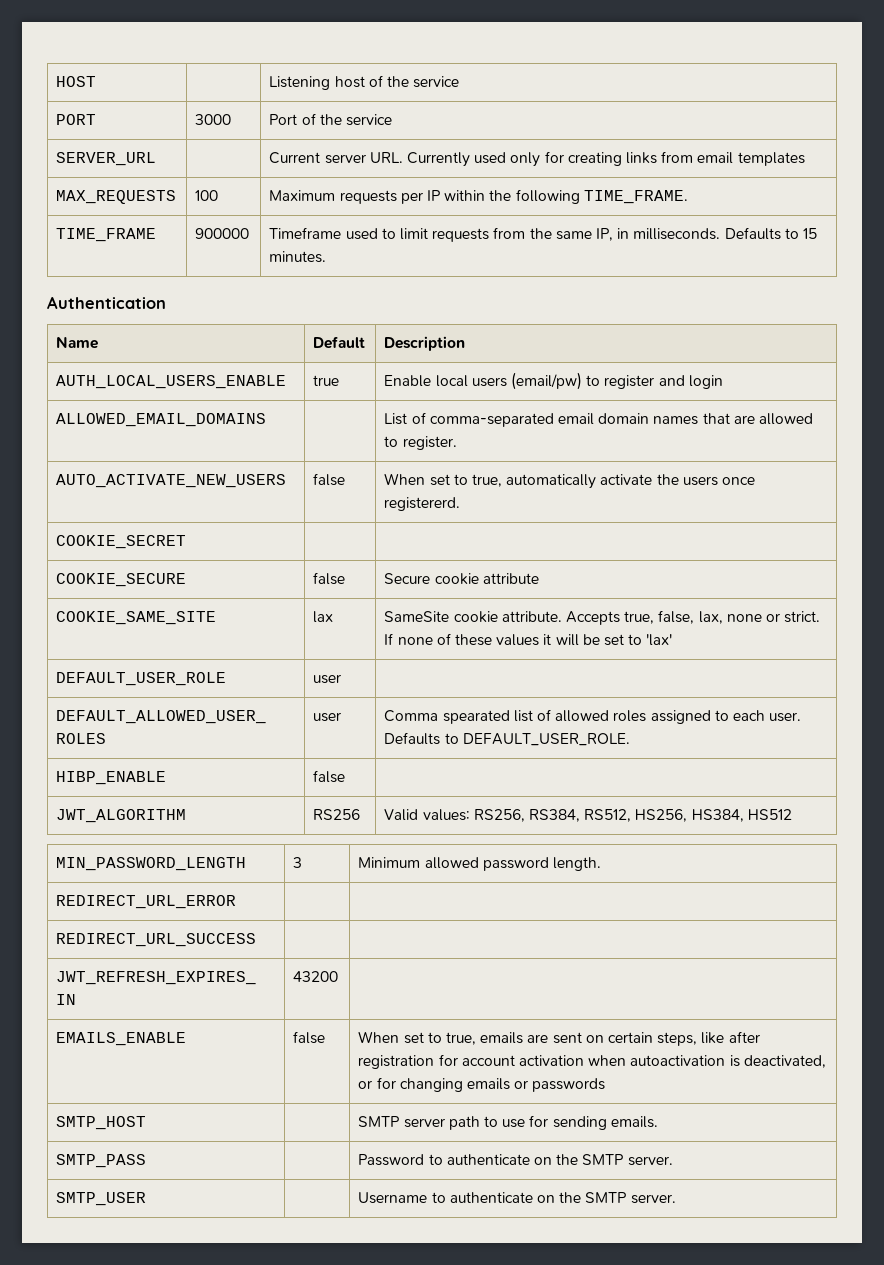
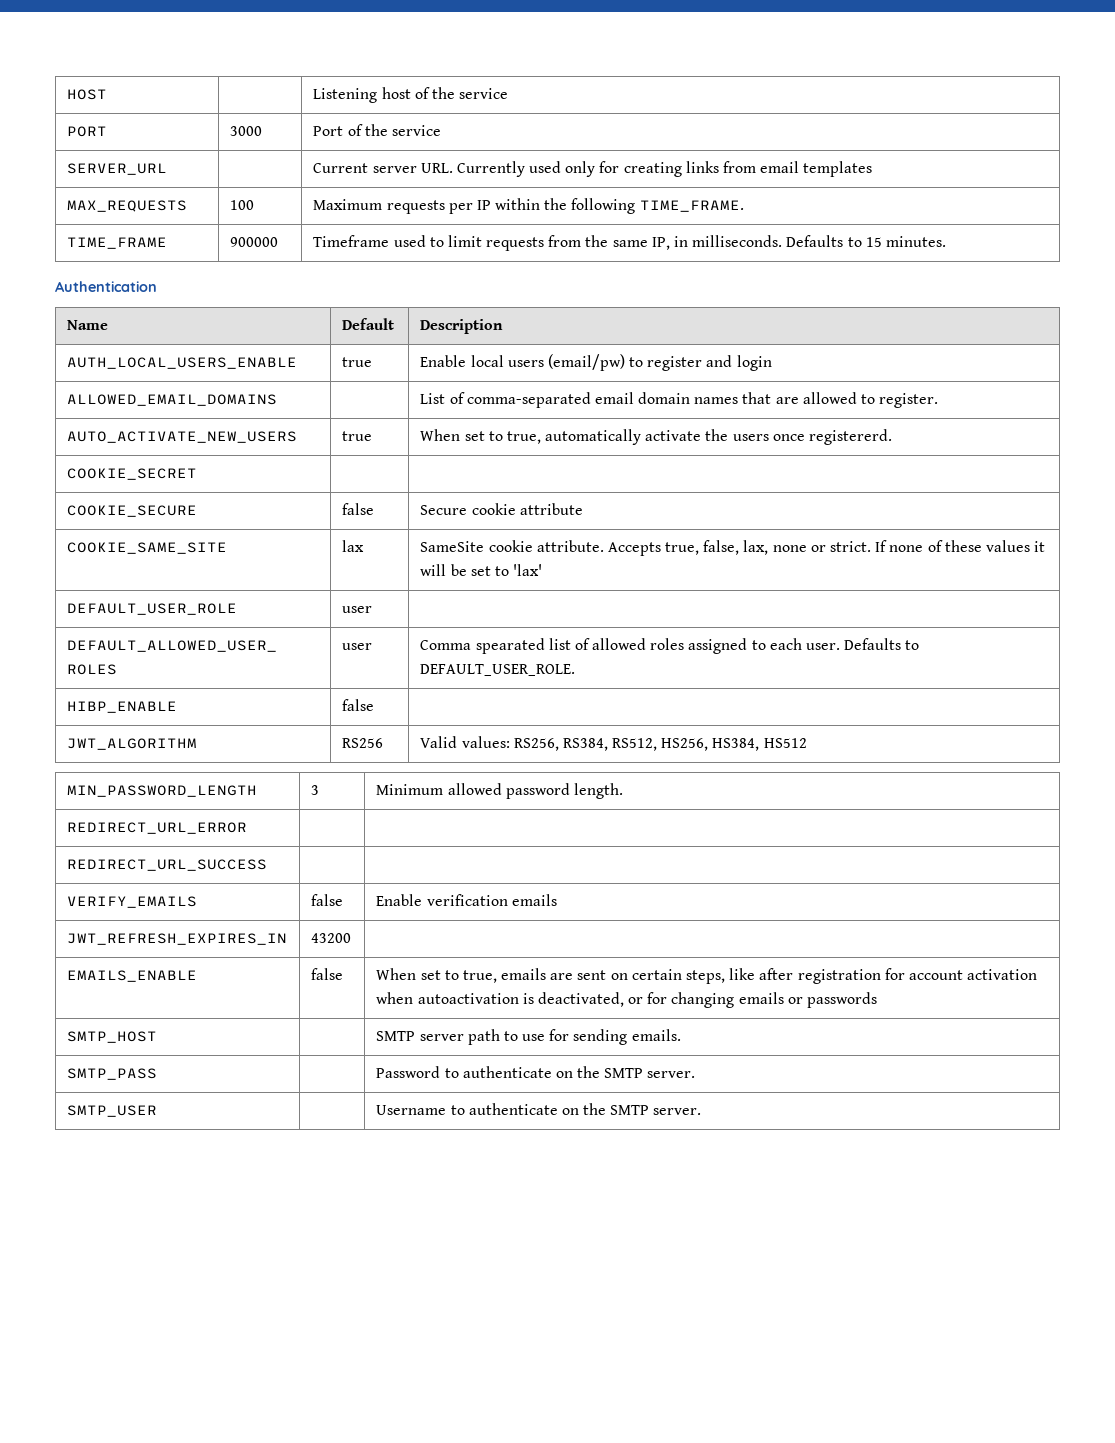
[313,473,346,486] false -> [342,431,373,441] true
(257, 940) none -> [67,896,198,908] [311,894,344,906] [376,894,557,906] // VERIFY_EMAILS | false | Enable verification emails

